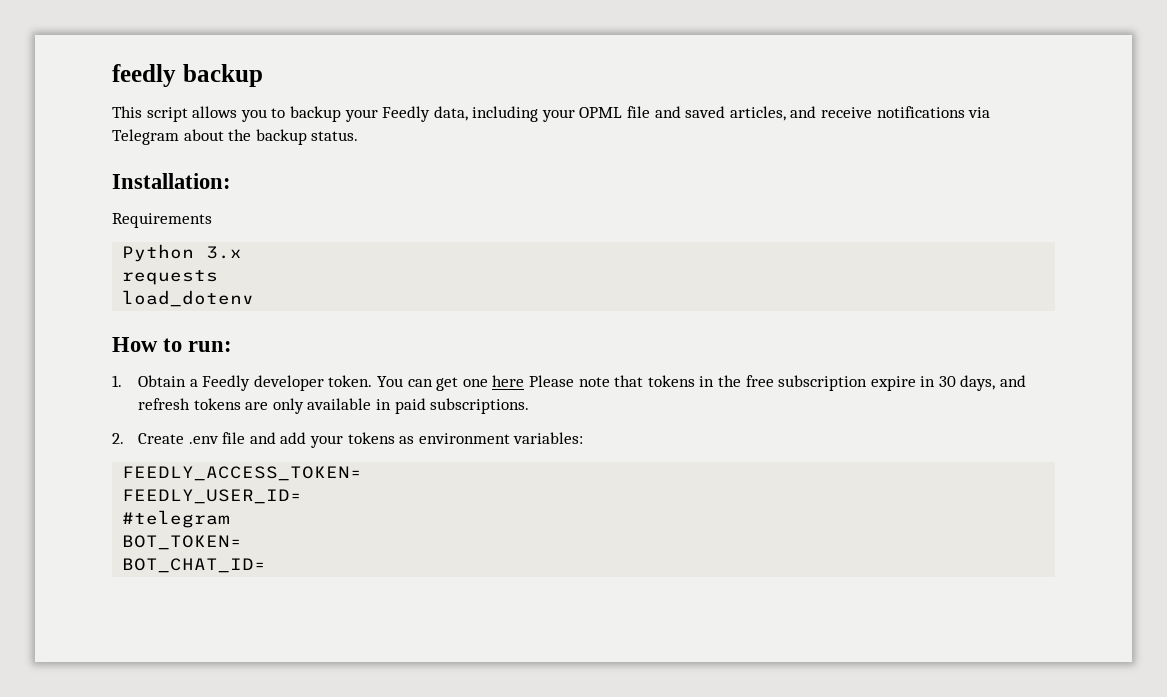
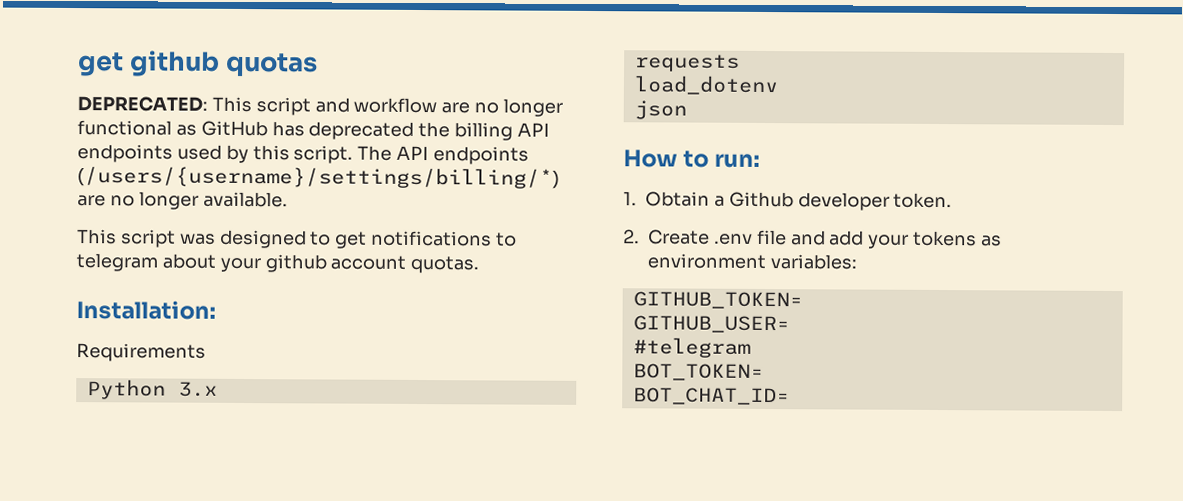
[112,64,263,87] [112,106,991,122] [112,129,359,145] feedly backup // This script allows you to backup your Feedly data, including your OPML file and saved articles, and receive notifications via Telegram about the backup status. -> [77,50,318,78] [77,96,564,117] [77,120,551,141] [77,144,530,165] [77,166,560,189] [77,191,288,210] [77,229,518,249] [76,253,480,274] get github quotas // DEPRECATED: This script and workflow are no longer functional as GitHub has deprecated the billing API endpoints used by this script. The API endpoints (/users/{username}/settings/billing/*) are no longer available. // This script was designed to get notifications to telegram about your github account quotas.
(255, 298) none -> [633,100,687,120] // json
[202,375,251,391] Feedly -> [728,191,794,208] Github
[377,375,1027,391] [138,398,530,414] You can get one here Please note that tokens in the free subscription expire in 30 days, and refresh tokens are only available in paid subscriptions. -> (953, 200) none
[122,466,363,481] [122,489,303,504] FEEDLY_ACCESS_TOKEN= // FEEDLY_USER_ID= -> [632,291,803,310] [632,315,790,334] GITHUB_TOKEN= // GITHUB_USER=

